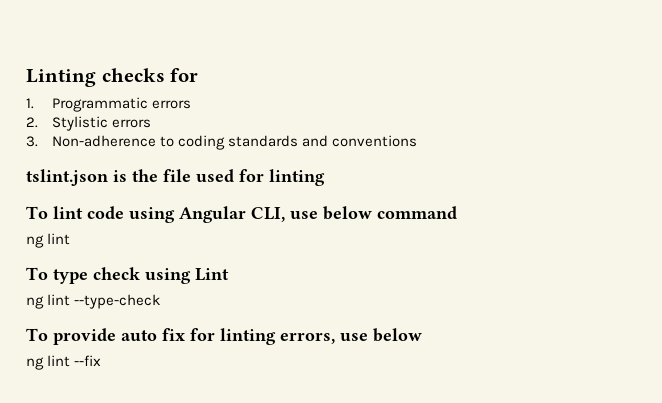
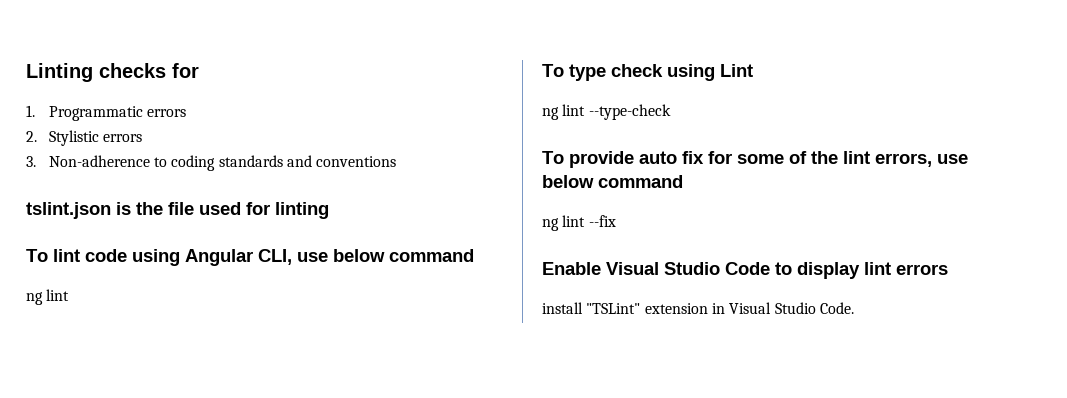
[220,328,276,345] linting -> [737,151,870,164] some of the lint
(422, 335) none -> [598,175,683,188] command
(102, 360) none -> [542,262,948,279] [542,302,854,314] // Enable Visual Studio Code to display lint errors // install "TSLint" extension in Visual Studio Code.

